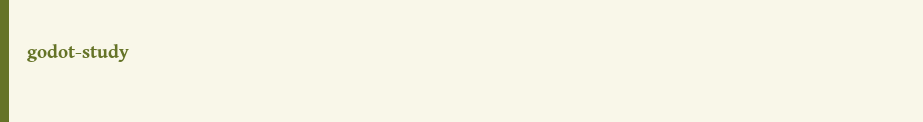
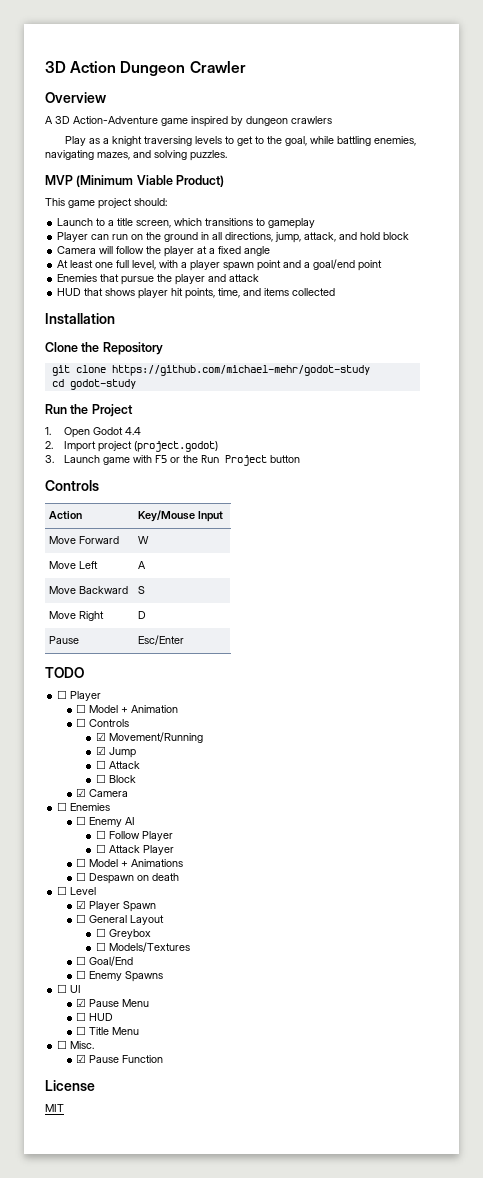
[27,44,129,62] godot-study -> [45,61,246,76] [45,92,107,103] [45,116,332,127] [64,136,416,146] [45,150,227,161] [45,175,225,187] [45,198,167,209] [57,218,316,229] [57,232,410,243] [57,246,271,257] [57,259,383,271] [57,274,260,285] [57,288,336,299] [45,313,115,324] [45,342,163,355] [51,365,370,376] [51,379,136,390] [45,404,133,417] [45,427,142,438] [45,441,219,452] [45,455,301,466] [45,480,99,491] [49,511,83,519] [138,510,224,522] [49,536,120,544] [138,536,150,544] [49,561,99,569] [138,561,147,569] [49,586,129,594] [138,586,146,594] [49,611,105,621] [138,611,147,619] [49,636,80,644] [138,635,185,645] [45,667,84,678] [57,690,102,701] [76,704,179,713] [76,718,130,727] [95,732,203,743] [95,746,136,758] [95,760,140,769] [95,774,136,783] [76,788,129,797] [57,802,111,811] [76,816,136,827] [95,830,173,841] [95,844,174,855] [76,858,184,867] [76,872,180,884] [57,886,97,895] [76,900,157,912] [76,914,165,925] [95,928,151,939] [95,942,190,952] [76,956,134,966] [76,970,164,982] [57,984,82,993] [76,998,150,1007] [76,1012,114,1021] [76,1026,140,1035] [57,1040,95,1049] [76,1054,164,1063] [45,1080,95,1091] [45,1104,64,1112] 3D Action Dungeon Crawler // Overview // A 3D Action-Adventure game inspired by dungeon crawlers // Play as a knight traversing levels to get to the goal, while battling enemies, navigating mazes, and solving puzzles. // MVP (Minimum Viable Product) // This game project should: // Launch to a title screen, which transitions to gameplay // Player can run on the ground in all directions, jump, attack, and hold block // Camera will follow the player at a fixed angle // At least one full level, with a player spawn point and a goal/end point // Enemies that pursue the player and attack // HUD that shows player hit points, time, and items collected // Installation // Clone the Repository // git clone https://github.com/michael-mehr/godot-study // cd godot-study // Run the Project // 1. Open Godot 4.4 // 2. Import project (project.godot) // 3. Launch game with F5 or the Run Project button // Controls // Action | Key/Mouse Input // Move Forward | W // Move Left | A // Move Backward | S // Move Right | D // Pause | Esc/Enter // TODO // ☐ Player // ☐ Model + Animation // ☐ Controls // ☑ Movement/Running // ☑ Jump // ☐ Attack // ☐ Block // ☑ Camera // ☐ Enemies // ☐ Enemy AI // ☐ Follow Player // ☐ Attack Player // ☐ Model + Animations // ☐ Despawn on death // ☐ Level // ☑ Player Spawn // ☐ General Layout // ☐ Greybox // ☐ Models/Textures // ☐ Goal/End // ☐ Enemy Spawns // ☐ UI // ☑ Pause Menu // ☐ HUD // ☐ Title Menu // ☐ Misc. // ☑ Pause Function // License // MIT

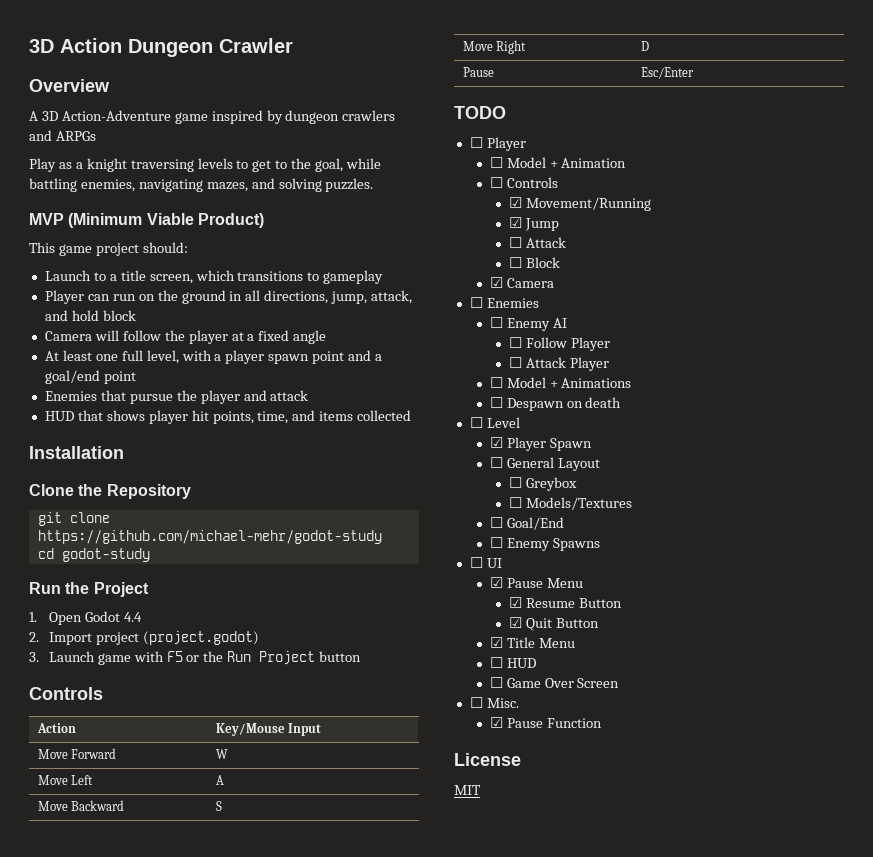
(332, 120) none -> [29,130,96,141] and ARPGs
(150, 1003) none -> [509,597,623,608] [509,617,600,631] [489,637,575,648] // ☑ Resume Button // ☑ Quit Button // ☑ Title Menu
[89,1027,140,1035] Title Menu -> [506,678,620,688] Game Over Screen

